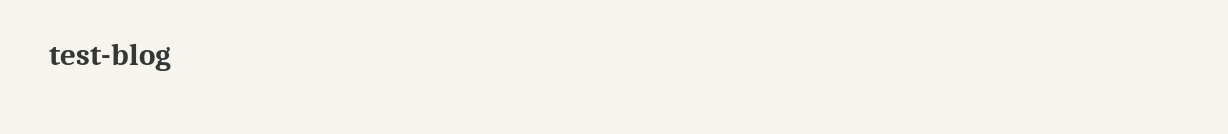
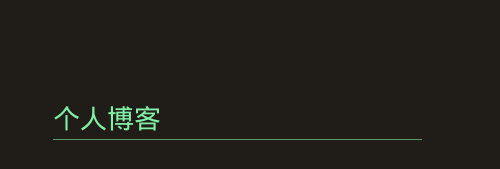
[49,43,171,71] test-blog -> [53,105,161,131] 个人博客

